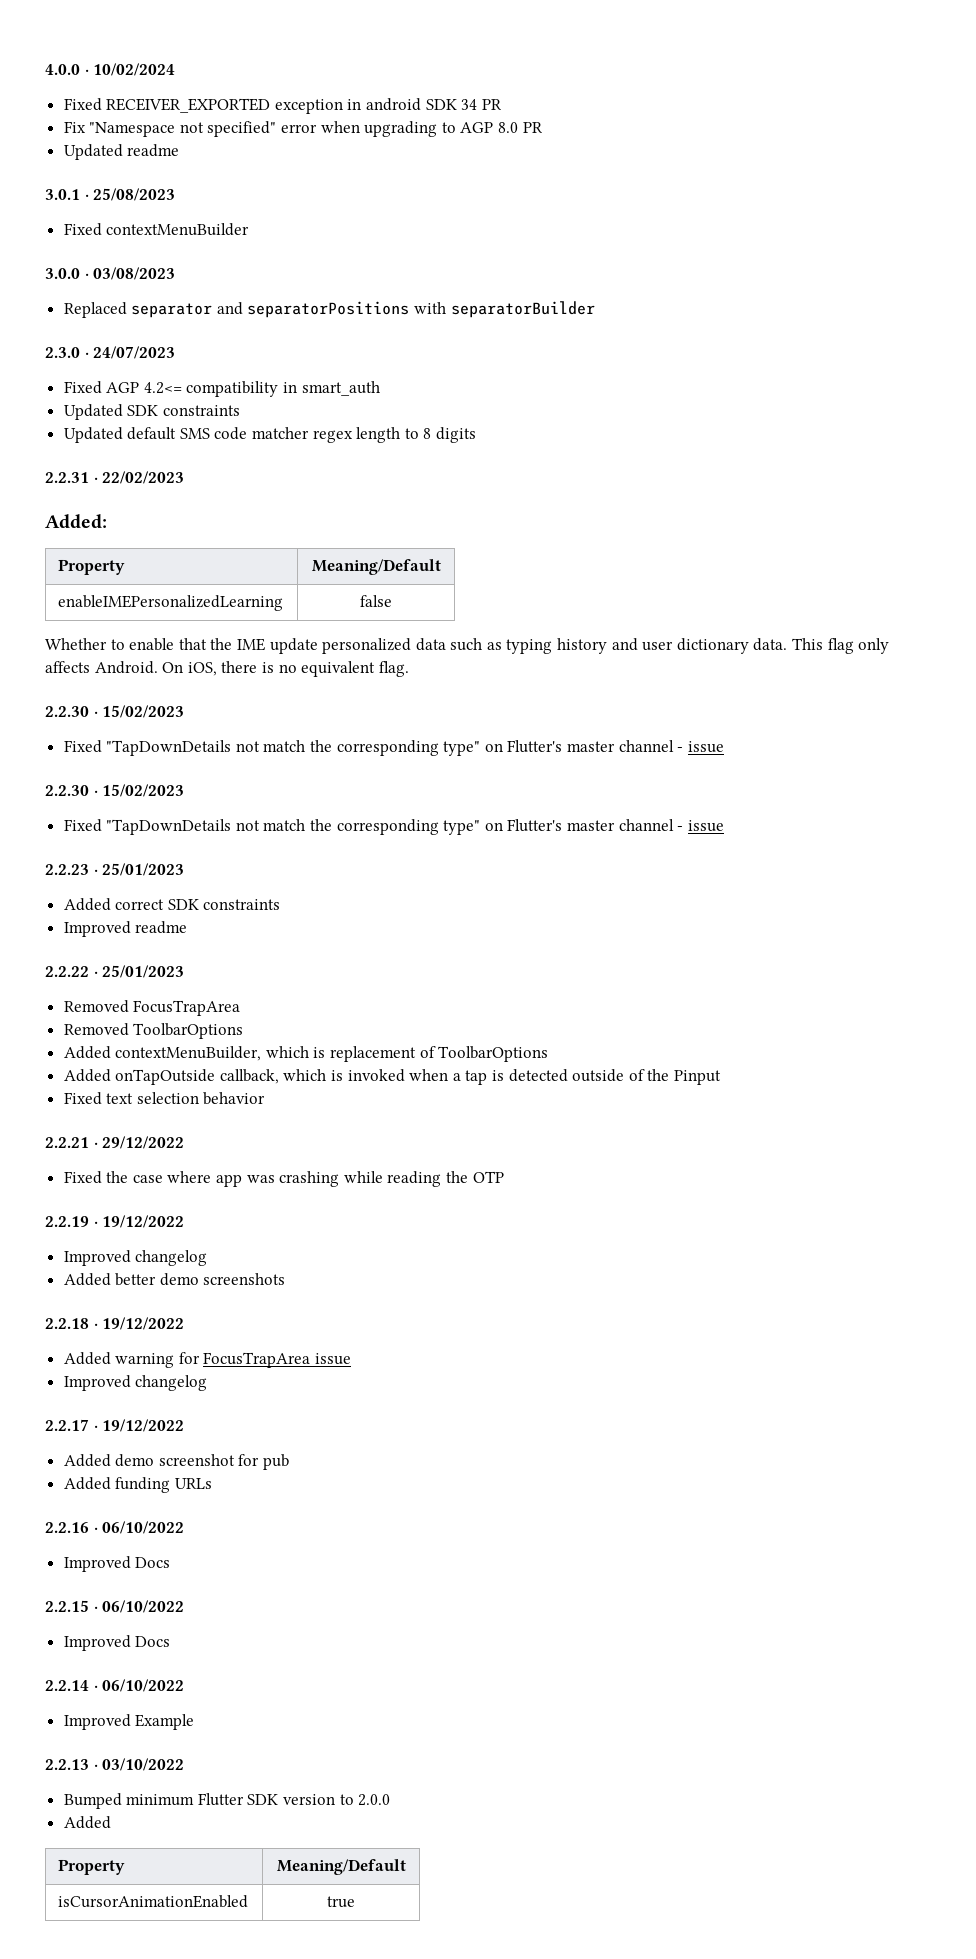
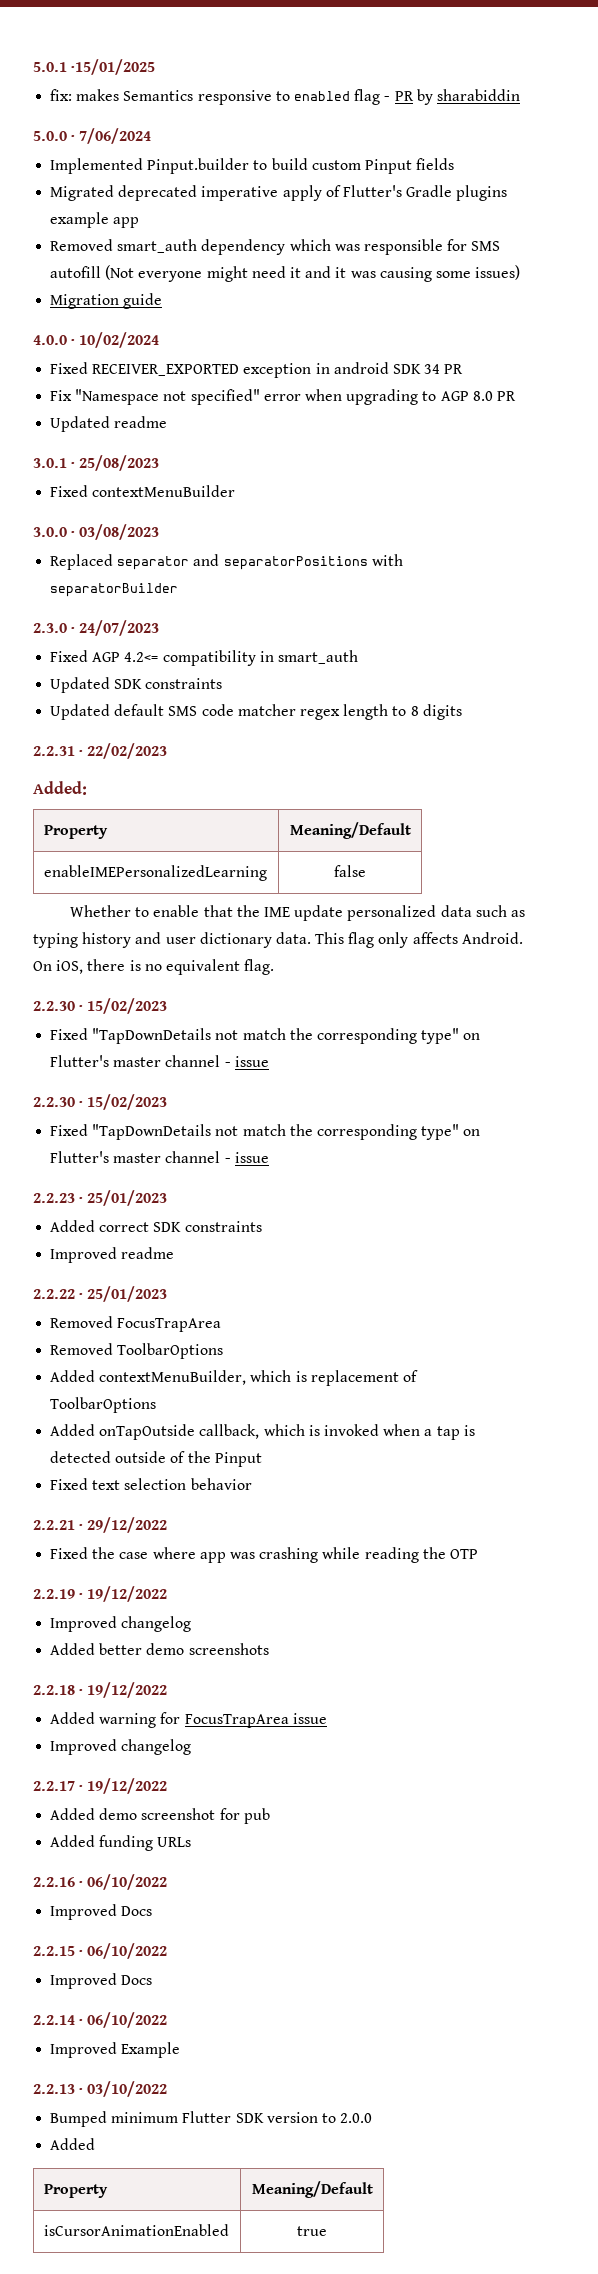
(45, 69) none -> [33,59,156,75] [50,89,520,105] [33,128,152,144] [50,158,455,174] [50,185,508,201] [50,212,140,228] [50,239,501,255] [50,265,521,282] [50,293,163,309] 5.0.1 ·15/01/2025 // fix: makes Semantics responsive to enabled flag - PR by sharabiddin // 5.0.0 · 7/06/2024 // Implemented Pinput.builder to build custom Pinput fields // Migrated deprecated imperative apply of Flutter's Gradle plugins example app // Removed smart_auth dependency which was responsible for SMS autofill (Not everyone might need it and it was causing some issues) // Migration guide //

